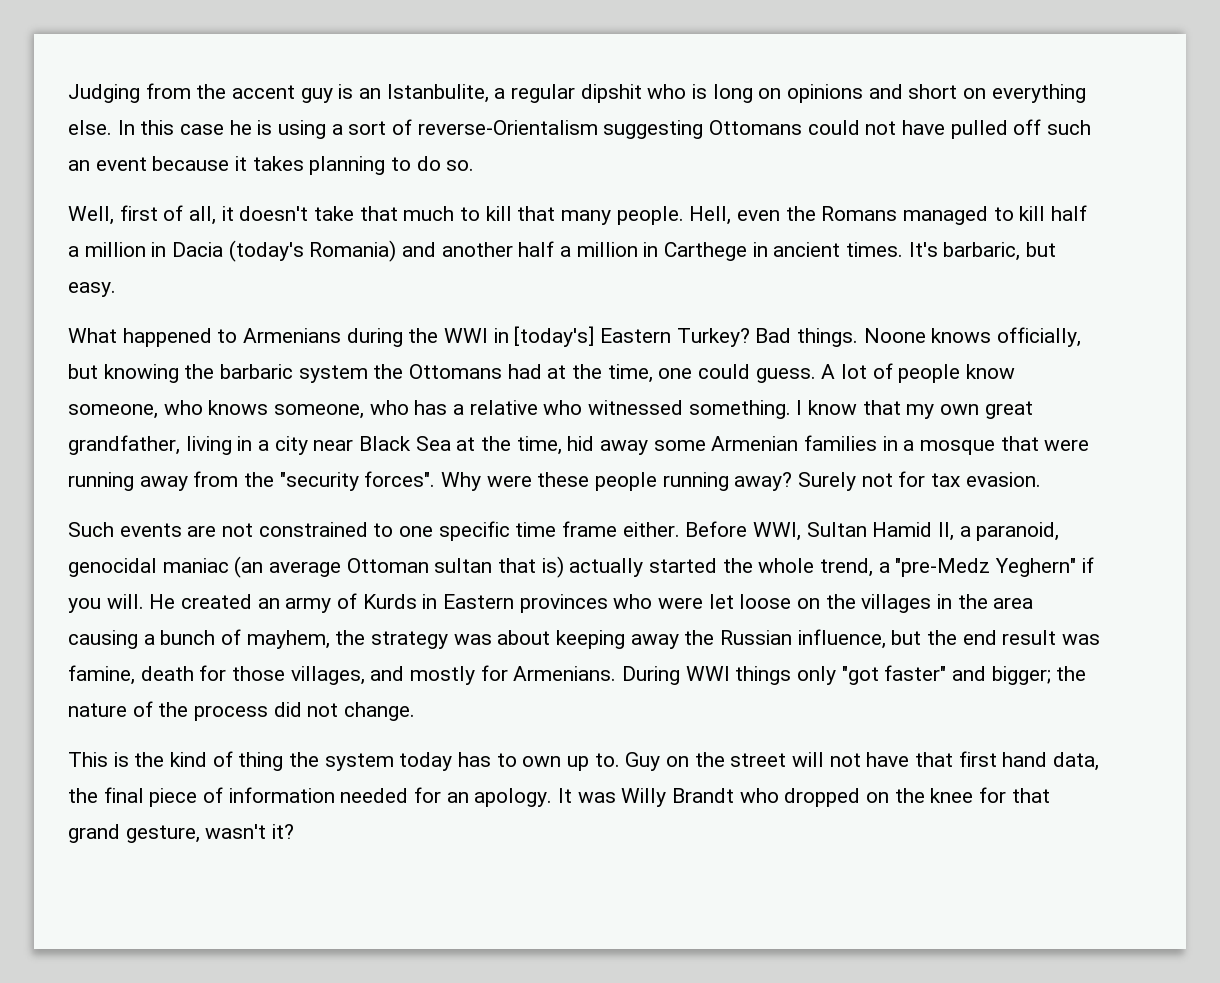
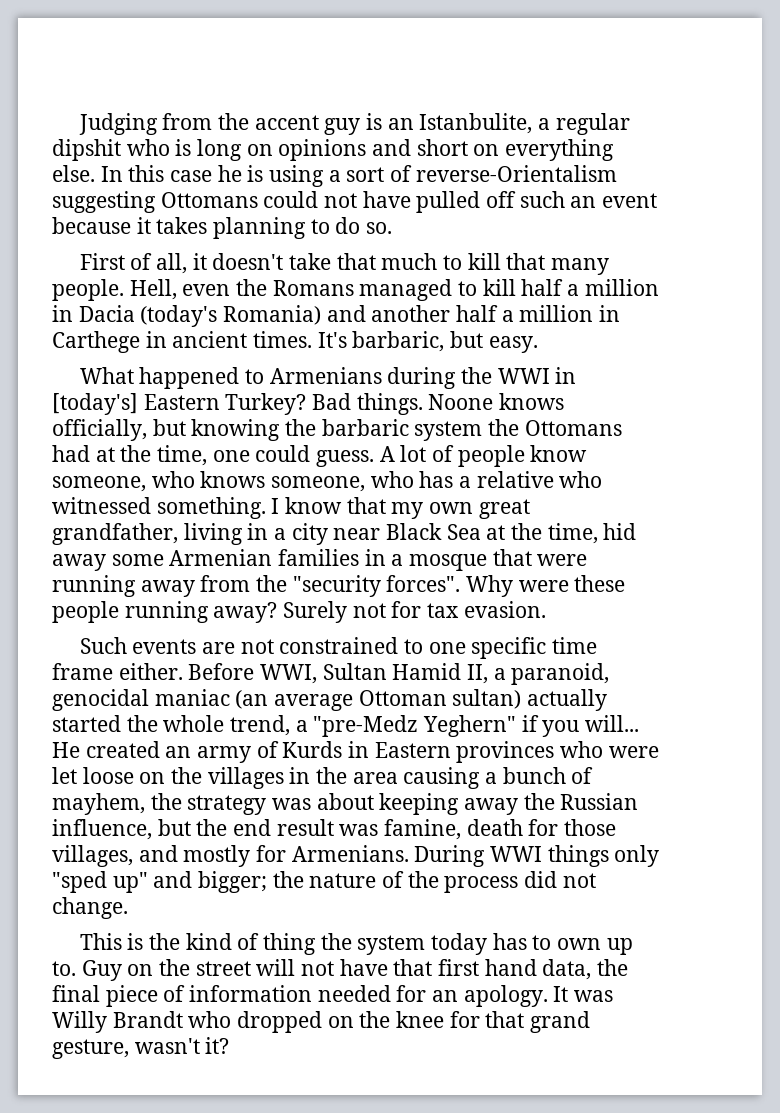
[68,205,158,225] Well, first -> [79,253,125,270] First
[434,556,564,578] sultan that is) -> [452,689,522,709] sultan)
[106,594,144,609] will. -> [585,715,640,732] will...
[841,665,947,685] "got faster" -> [52,871,148,893] "sped up"

